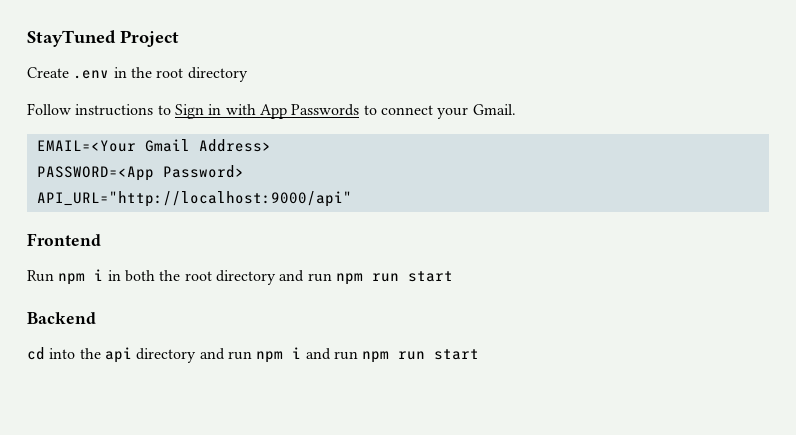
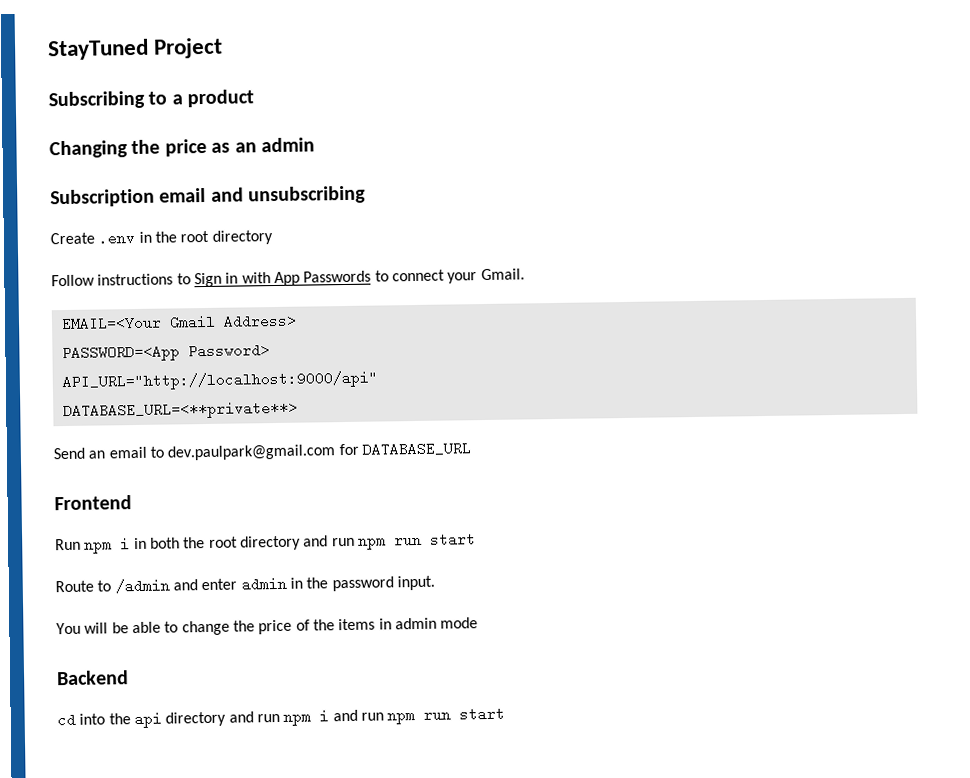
(179, 38) none -> [48,89,255,110] [49,137,315,159] [50,185,367,208] // Subscribing to a product // Changing the price as an admin // Subscription email and unsubscribing
(352, 199) none -> [62,400,298,421] [53,441,471,461] // DATABASE_URL=<**private**> // Send an email to dev.paulpark@gmail.com for DATABASE_URL
(453, 276) none -> [55,575,435,594] [56,617,479,636] // Route to /admin and enter admin in the password input. // You will be able to change the price of the items in admin mode

